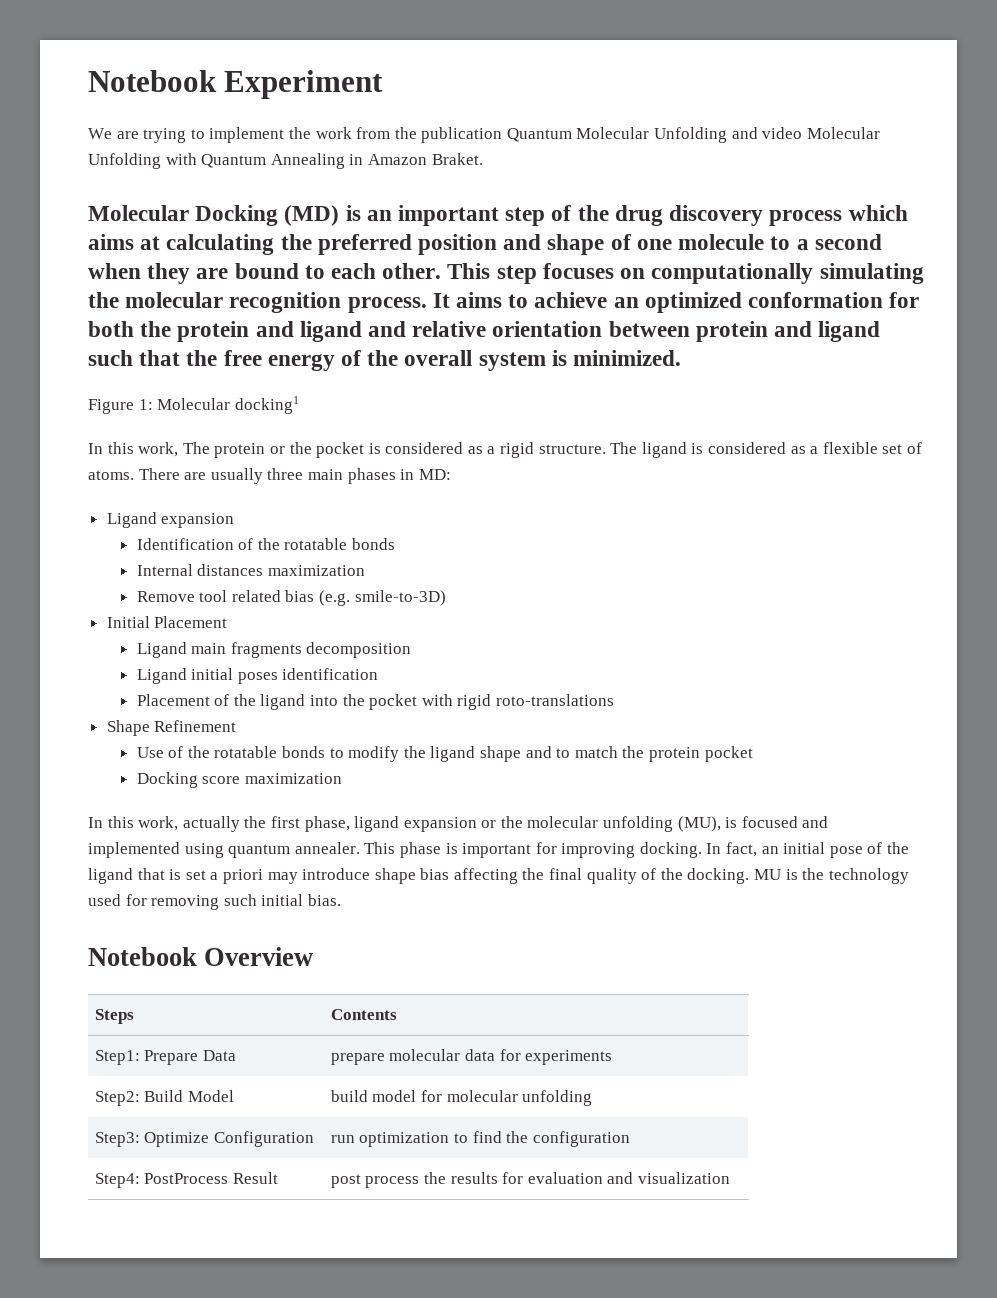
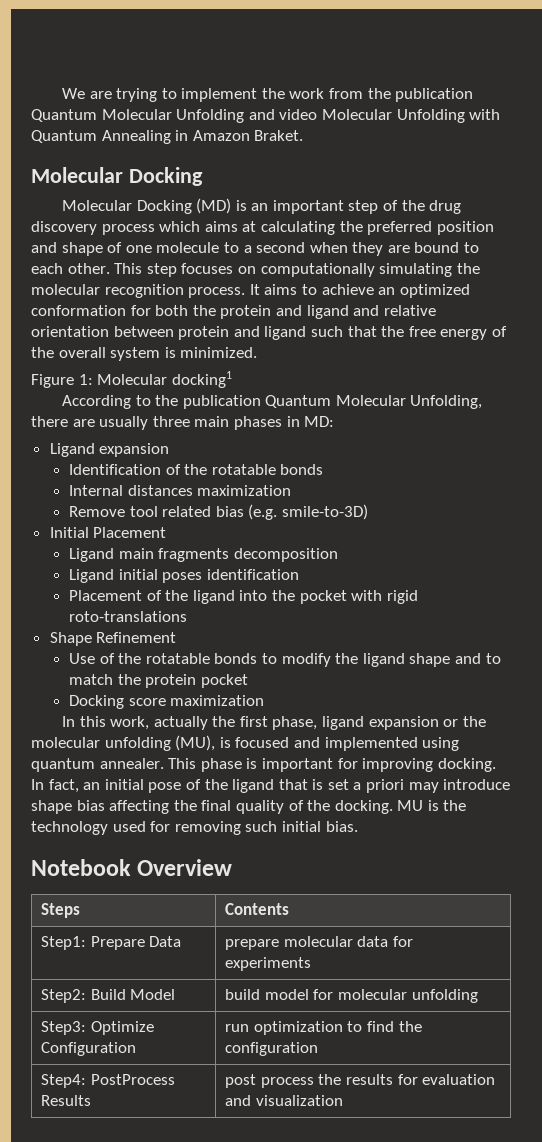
[88,70,384,99] Notebook Experiment // -> (61, 93) none
(279, 215) none -> [61,200,192,214] // Molecular Docking
[88,442,922,458] [88,468,180,480] In this work, The protein or the pocket is considered as a rigid structure. The ligand is considered as a flexible set of atoms. There -> [61,395,483,409] [31,416,68,427] According to the publication Quantum Molecular Unfolding, there
[233,1172,279,1184] Result -> [41,1095,92,1106] Results

